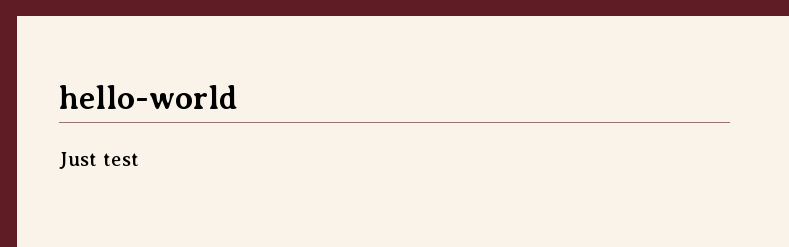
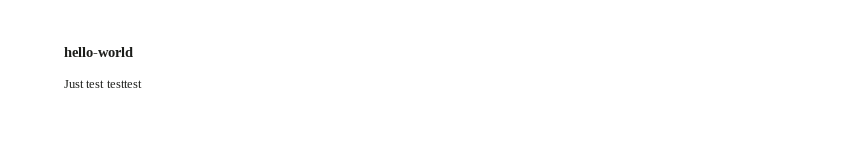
(139, 159) none -> [106,80,142,88] testtest

